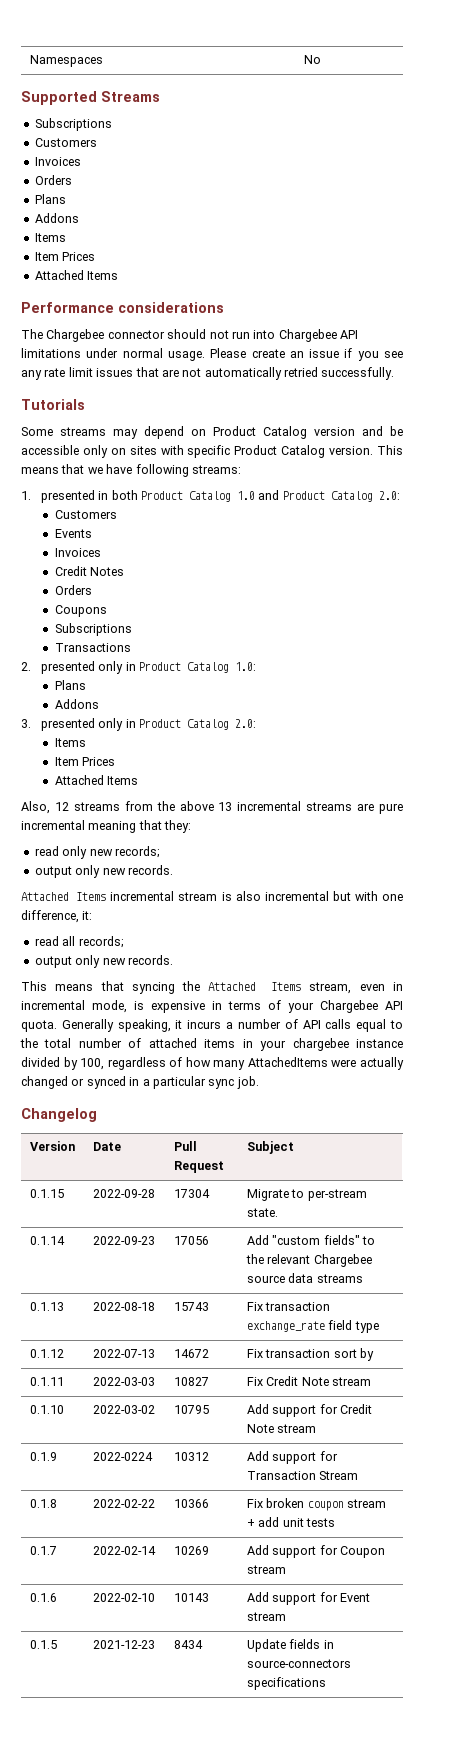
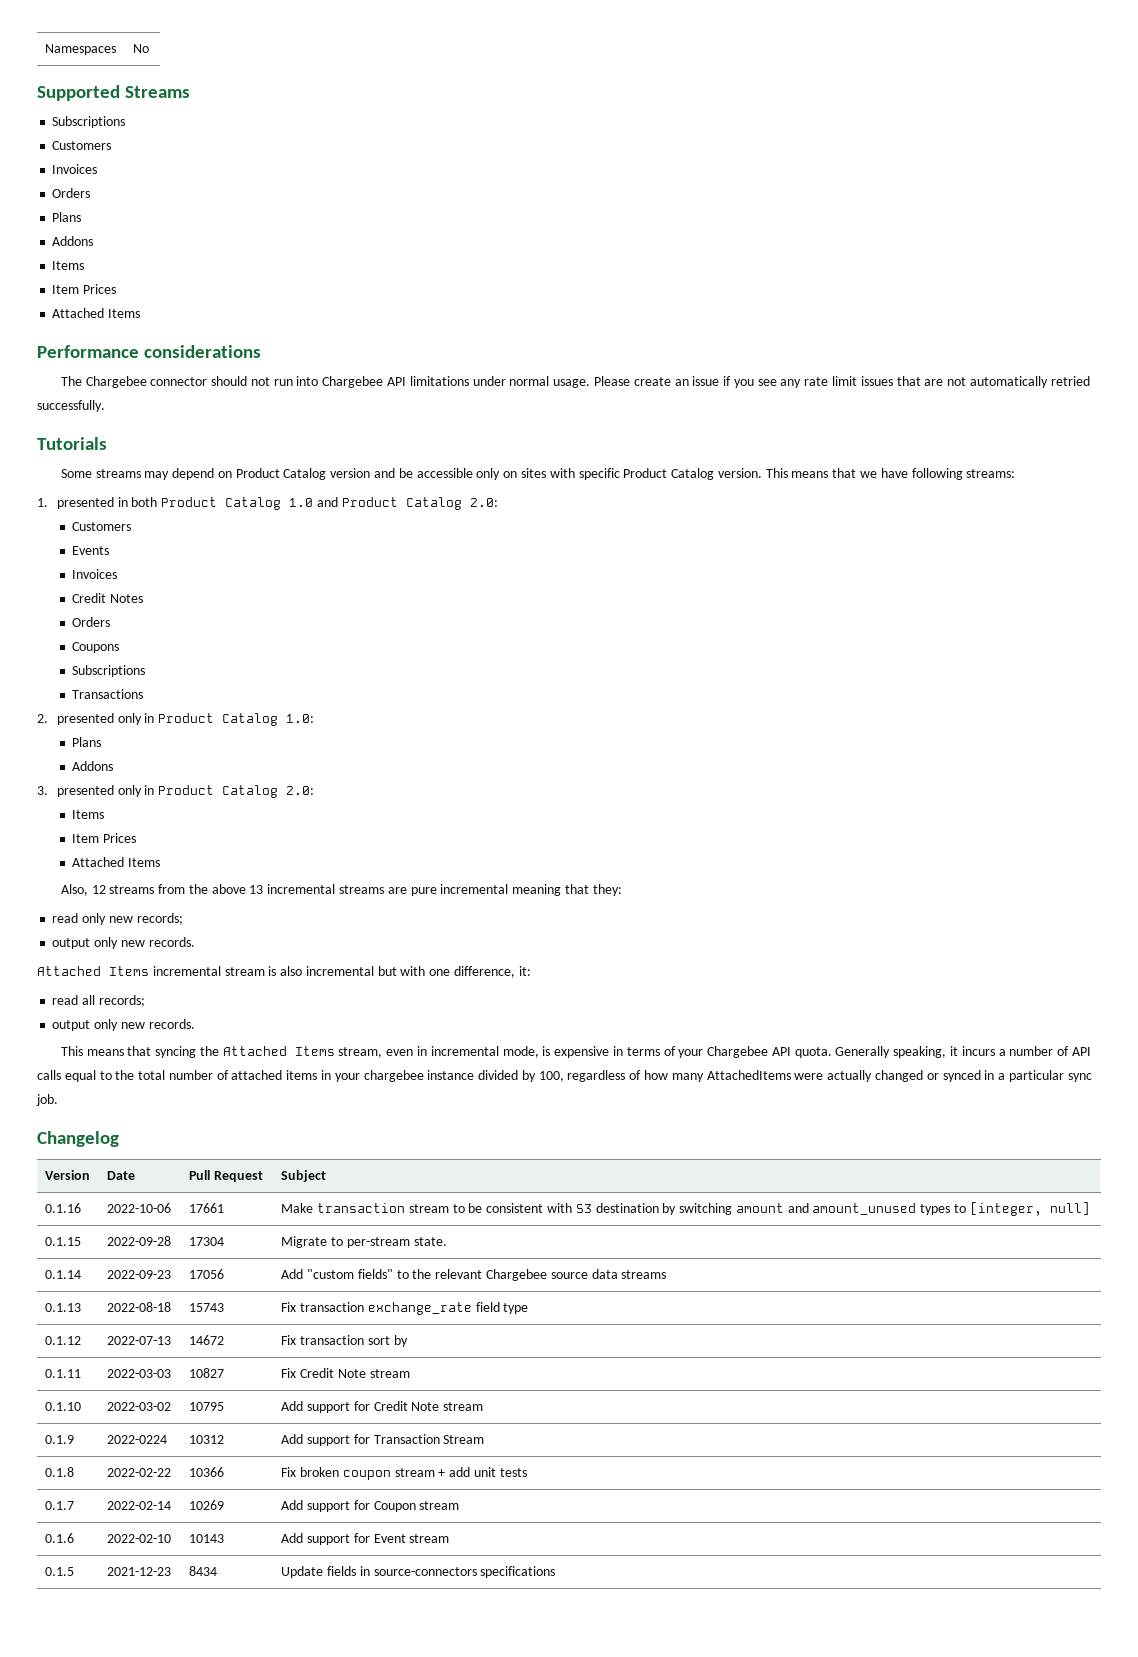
(294, 1147) none -> [45,1203,82,1213] [107,1203,172,1213] [189,1203,225,1213] [281,1202,1090,1216] // 0.1.16 | 2022-10-06 | 17661 | Make transaction stream to be consistent with S3 destination by switching amount and amount_unused types to [integer, null]

